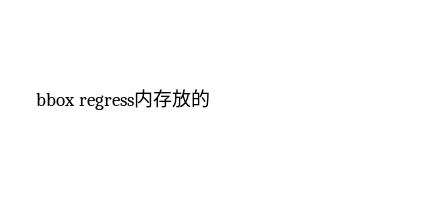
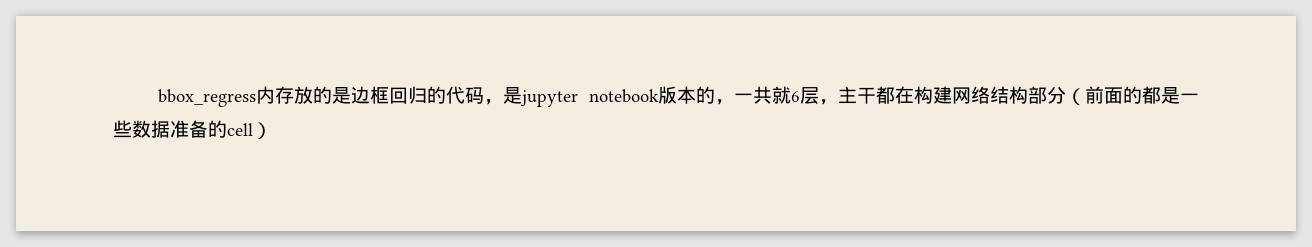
[36,89,211,110] bbox regress内存放的 -> [158,86,1199,107] [113,120,272,139] bbox_regress内存放的是边框回归的代码，是jupyter notebook版本的，一共就6层，主干都在构建网络结构部分（前面的都是一些数据准备的cell）

